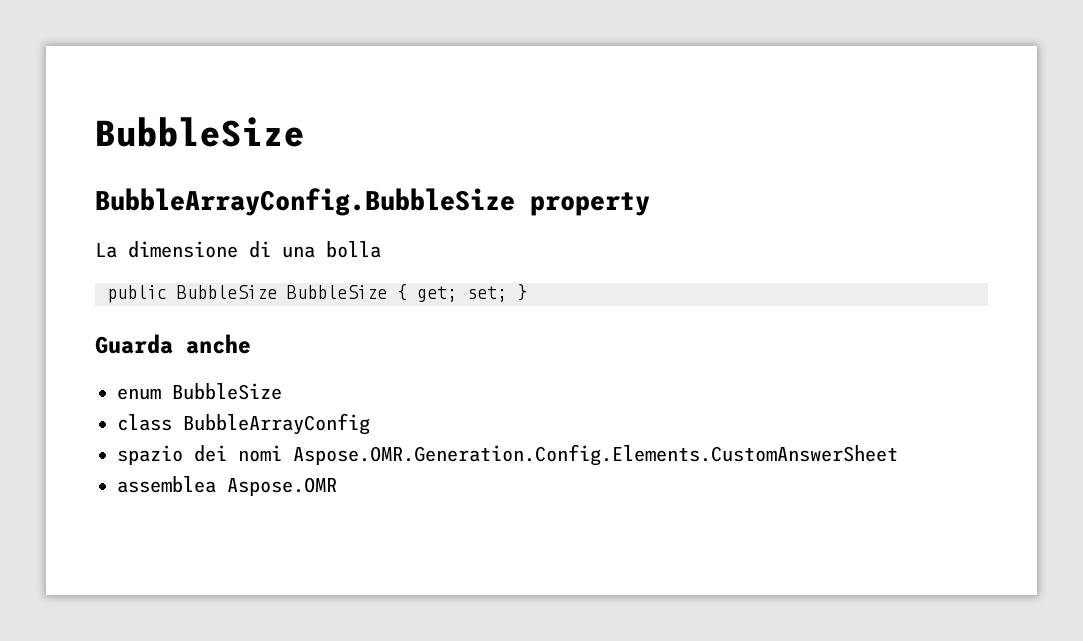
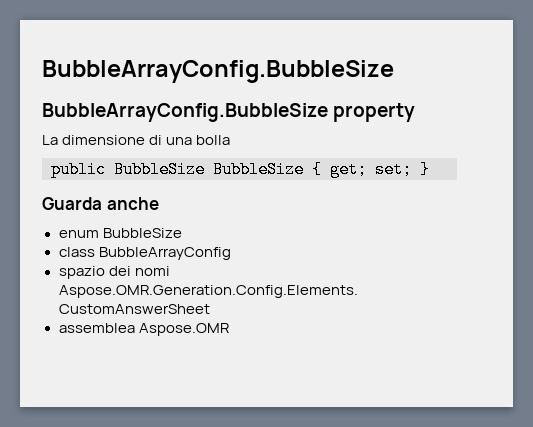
[95,117,305,147] BubbleSize -> [42,60,394,83] BubbleArrayConfig.BubbleSize

